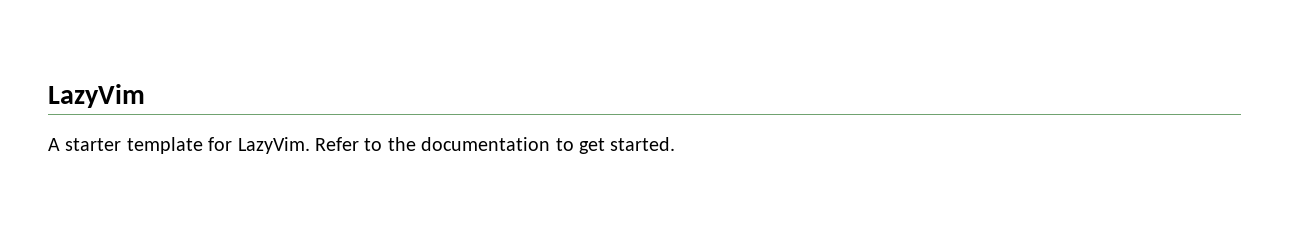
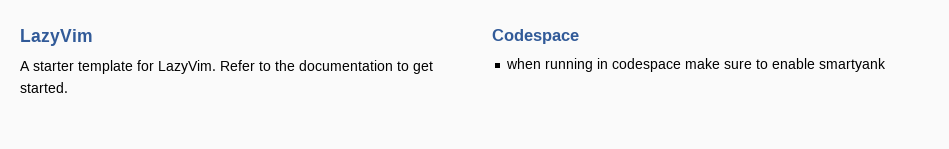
(676, 144) none -> [492,29,579,44] [506,58,887,72] // Codespace // when running in codespace make sure to enable smartyank

